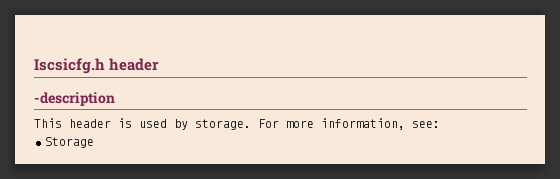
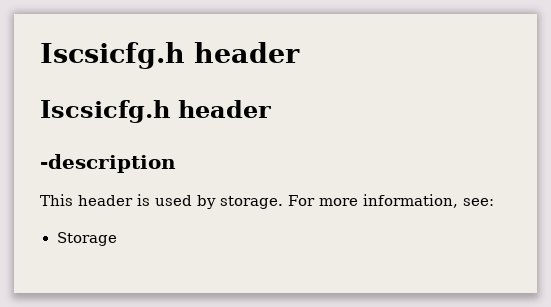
[34,58,160,74] Iscsicfg.h header -> [40,42,300,69] [40,100,271,123] Iscsicfg.h header // Iscsicfg.h header

